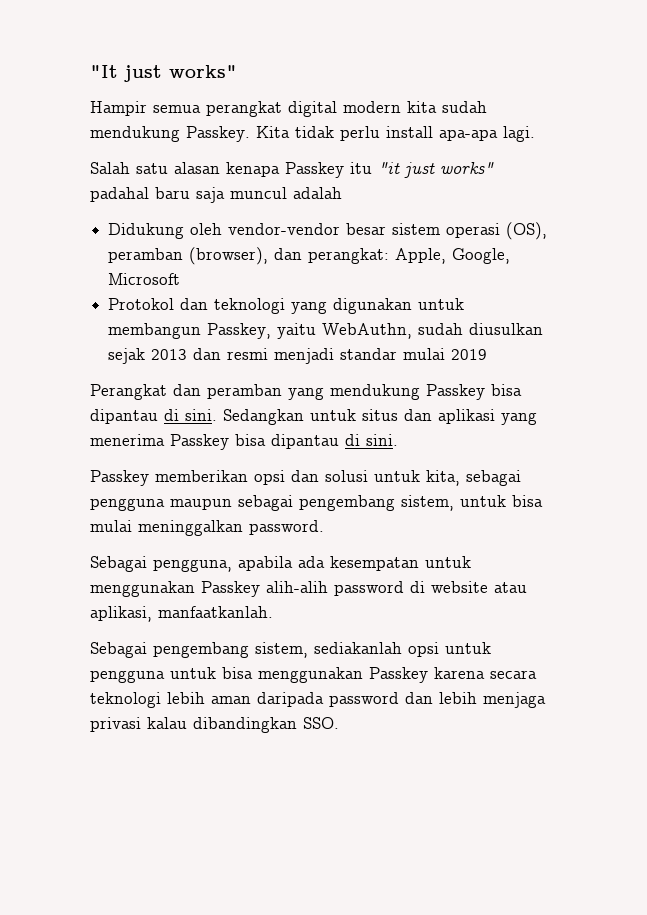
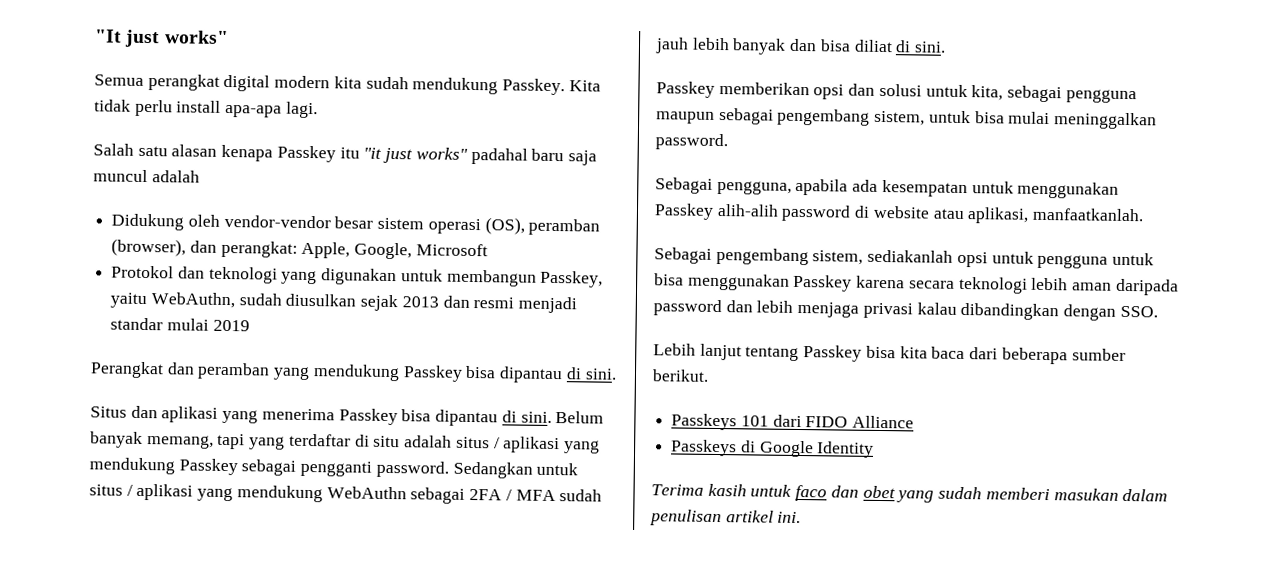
[90,101,201,116] Hampir semua -> [94,74,144,86] Semua
[223,409,398,425] Sedangkan untuk situs -> [90,406,127,418] // Situs
(398, 440) none -> [555,411,605,424] [90,431,600,454] [89,457,579,479] [89,483,603,504] [655,37,947,55] Belum banyak memang, tapi yang terdaftar di situ adalah situs / aplikasi yang mendukung Passkey sebagai pengganti password. Sedangkan untuk situs / aplikasi yang mendukung WebAuthn sebagai 2FA / MFA sudah jauh lebih banyak dan bisa diliat di sini.
(297, 725) none -> [1063,304,1117,321] dengan
(339, 723) none -> [653,343,1126,365] [652,369,709,382] [671,413,915,431] [670,439,875,458] [651,483,1169,503] [649,509,802,527] // Lebih lanjut tentang Passkey bisa kita baca dari beberapa sumber berikut. // Passkeys 101 dari FIDO Alliance // Passkeys di Google Identity // Terima kasih untuk faco dan obet yang sudah memberi masukan dalam penulisan artikel ini.

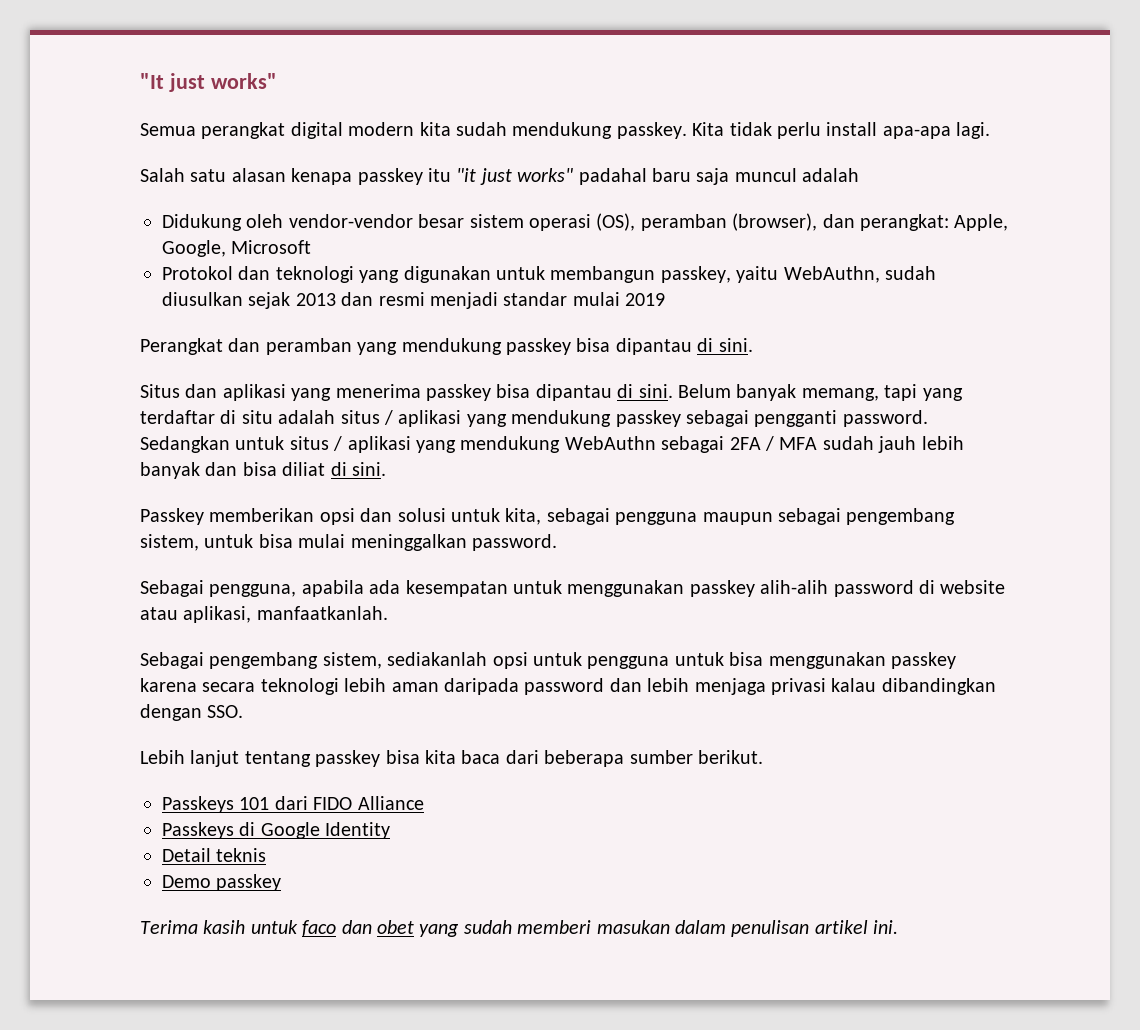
[502,78,566,96] Passkey. -> [616,122,687,139] passkey.
[276,145,336,163] Passkey -> [357,168,423,185] passkey
[540,270,604,288] Passkey, -> [660,266,731,283] passkey,
[402,365,463,382] Passkey -> [506,338,571,355] passkey
[338,408,398,426] Passkey -> [426,384,491,401] passkey
[178,458,238,476] Passkey -> [615,410,681,427] passkey
[654,203,714,220] Passkey -> [689,580,755,597] passkey
[793,274,853,292] Passkey -> [890,652,956,669] passkey
[803,345,863,362] Passkey -> [315,750,381,767] passkey
(875, 449) none -> [162,848,267,862] [162,874,282,891] // Detail teknis // Demo passkey

